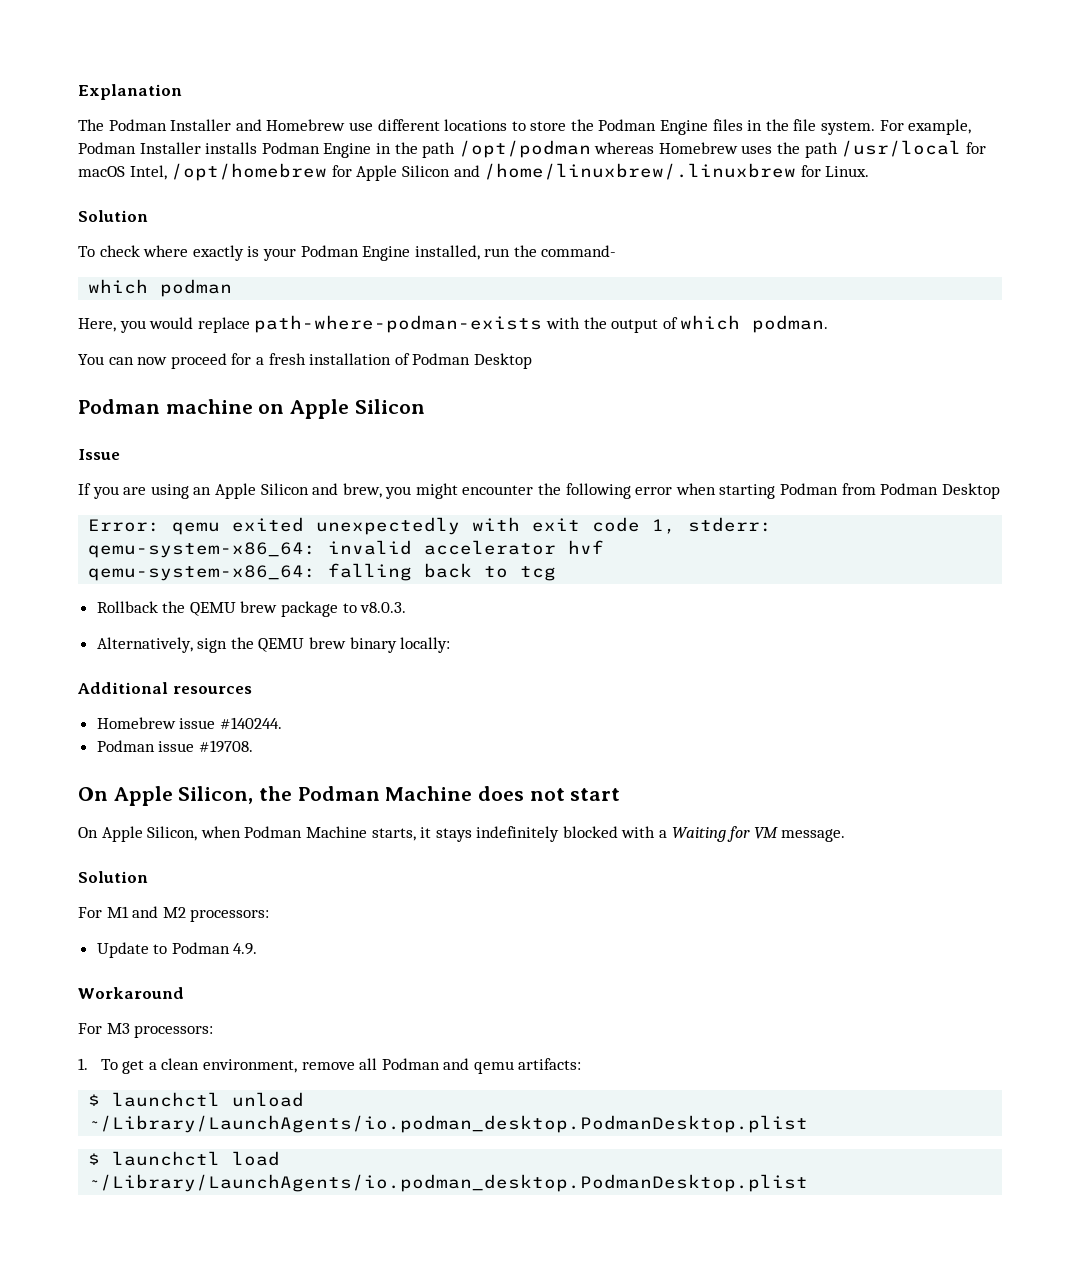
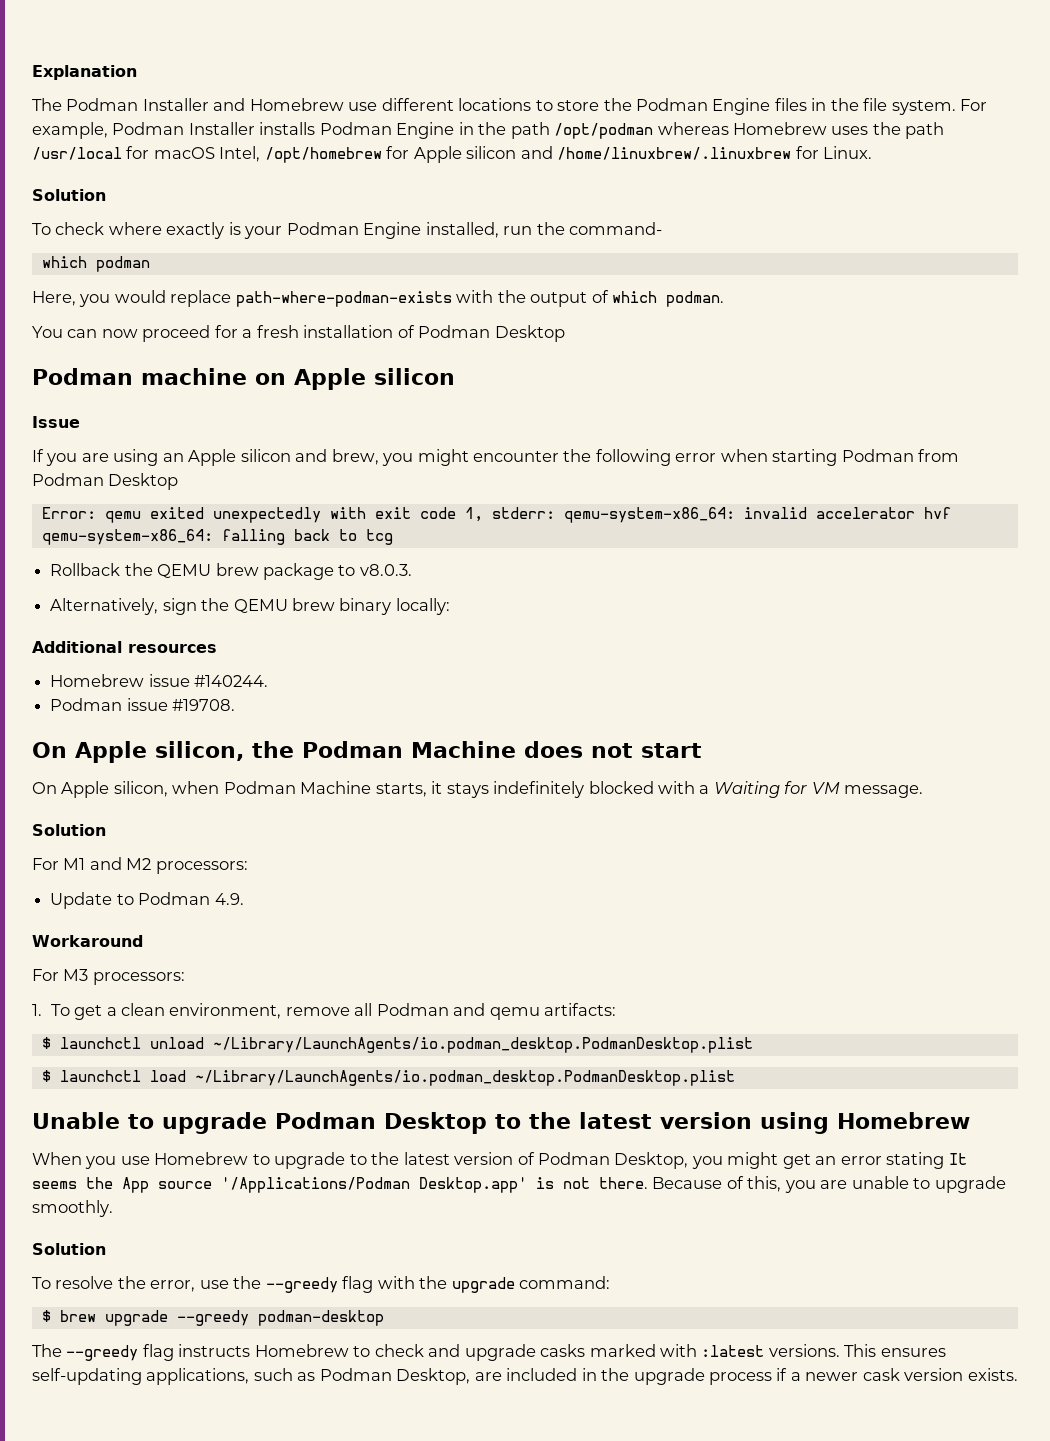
[401,165,450,177] Silicon -> [466,146,517,159] silicon
[354,399,425,414] Silicon -> [374,368,455,385] silicon
[260,483,309,495] Silicon -> [240,449,291,462] silicon
[178,786,254,804] Silicon, -> [155,741,244,761] silicon,
[147,826,198,841] Silicon, -> [113,781,168,797] silicon,
(809, 1183) none -> [32,1112,970,1134] [32,1152,967,1169] [32,1176,1006,1193] [32,1200,113,1217] [32,1243,106,1255] [32,1276,611,1293] [41,1310,384,1326] [32,1344,946,1361] [32,1368,1018,1385] // Unable to upgrade Podman Desktop to the latest version using Homebrew // When you use Homebrew to upgrade to the latest version of Podman Desktop, you might get an error stating It seems the App source '/Applications/Podman Desktop.app' is not there. Because of this, you are unable to upgrade smoothly. // Solution // To resolve the error, use the --greedy flag with the upgrade command: // $ brew upgrade --greedy podman-desktop // The --greedy flag instructs Homebrew to check and upgrade casks marked with :latest versions. This ensures self-updating applications, such as Podman Desktop, are included in the upgrade process if a newer cask version exists.

